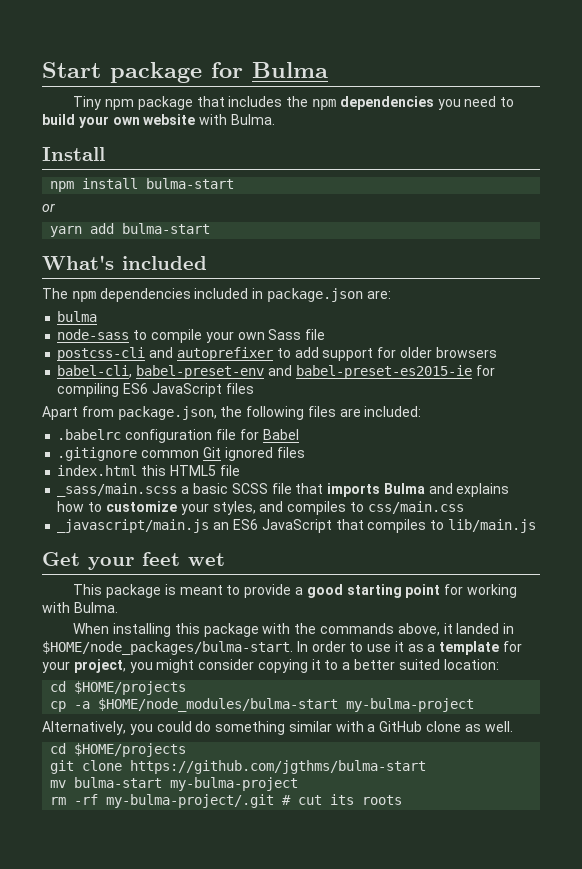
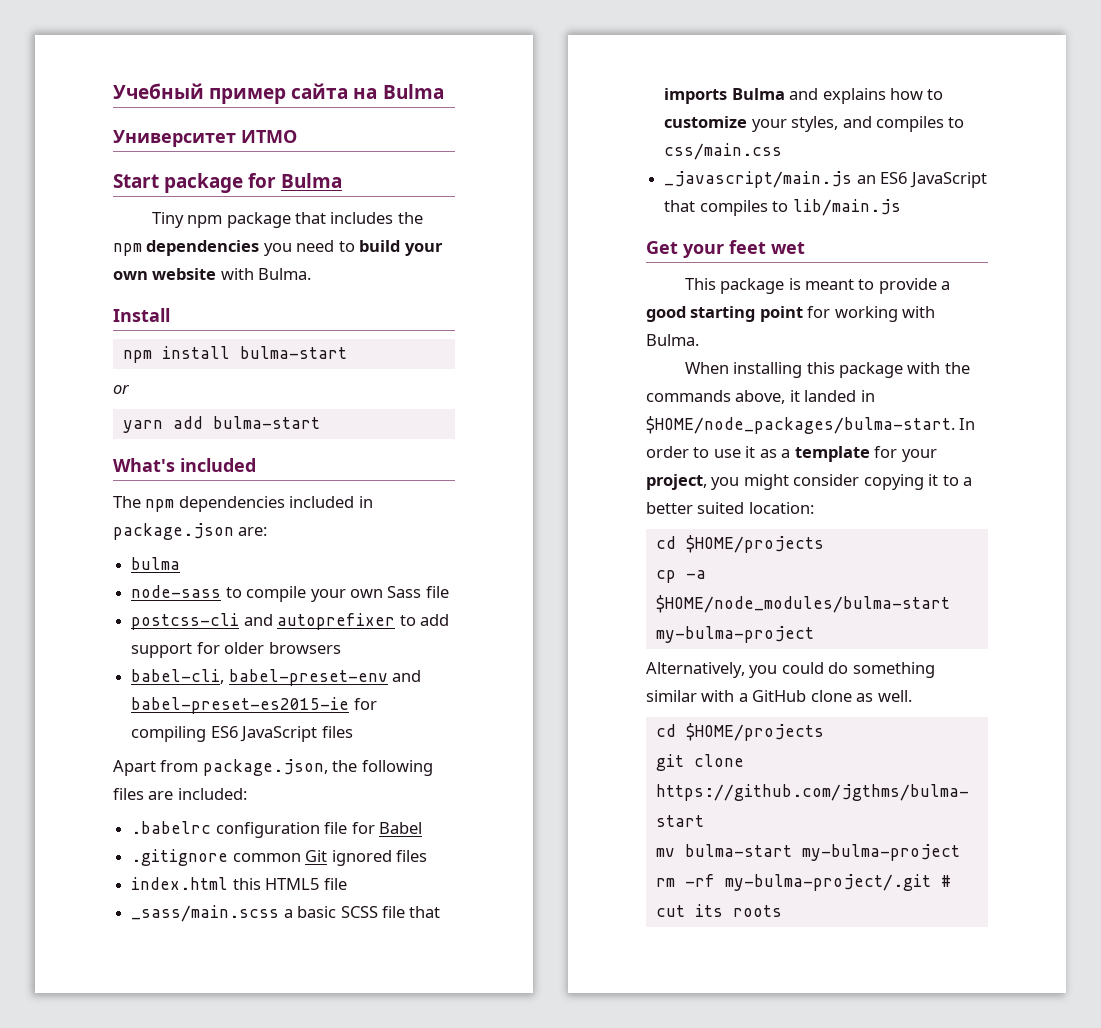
(42, 70) none -> [113,83,444,104] [113,130,297,147] Учебный пример сайта на Bulma // Университет ИТМО //

